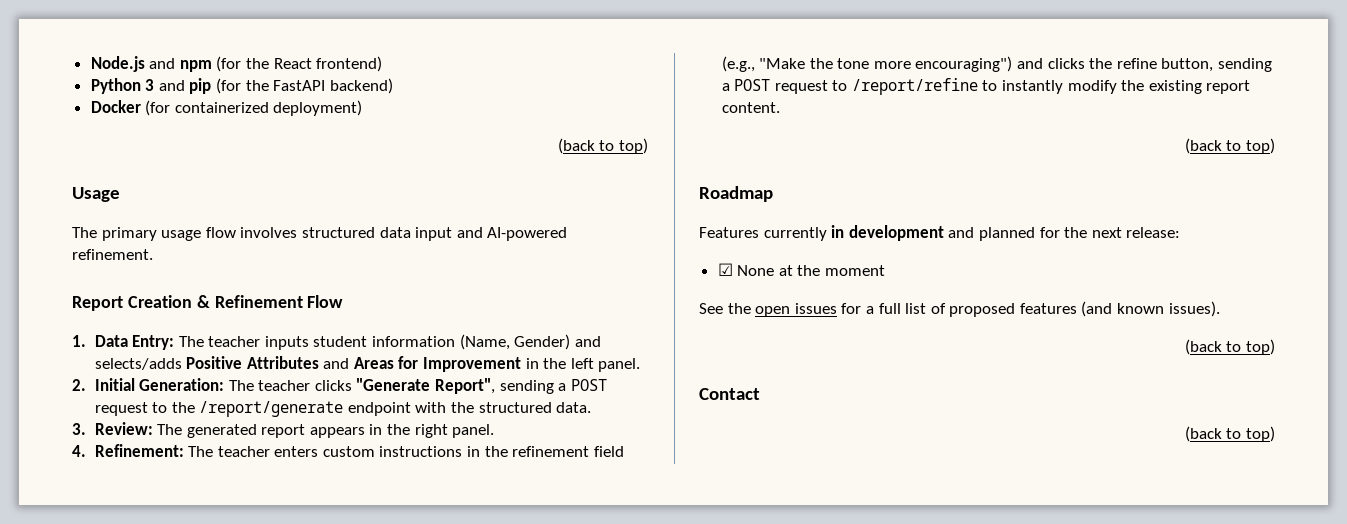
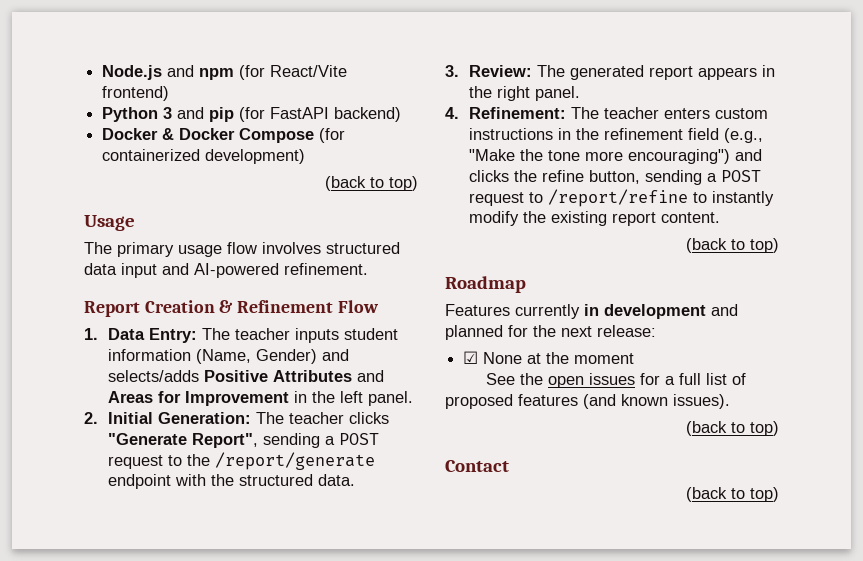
[246,58,312,69] the React -> [270,65,348,77] React/Vite
[245,80,269,91] the -> (266, 114) none
(141, 106) none -> [162,128,315,143] & Docker Compose
[273,100,363,116] deployment) -> [205,149,306,164] development)

